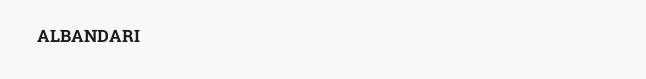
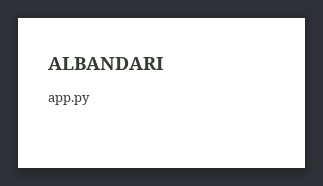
(140, 35) none -> [48,95,90,105] // app.py

